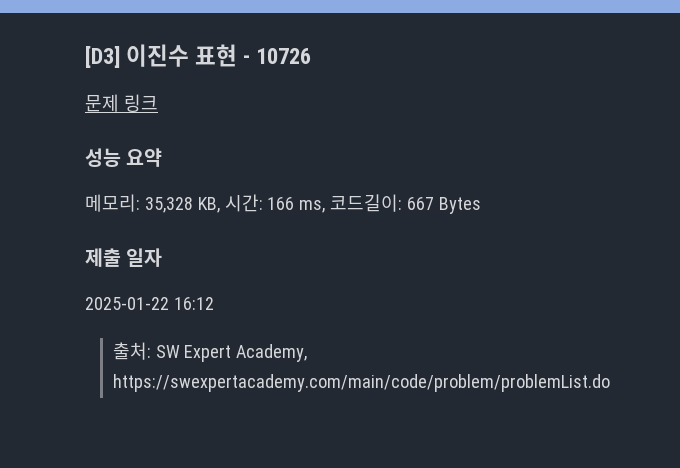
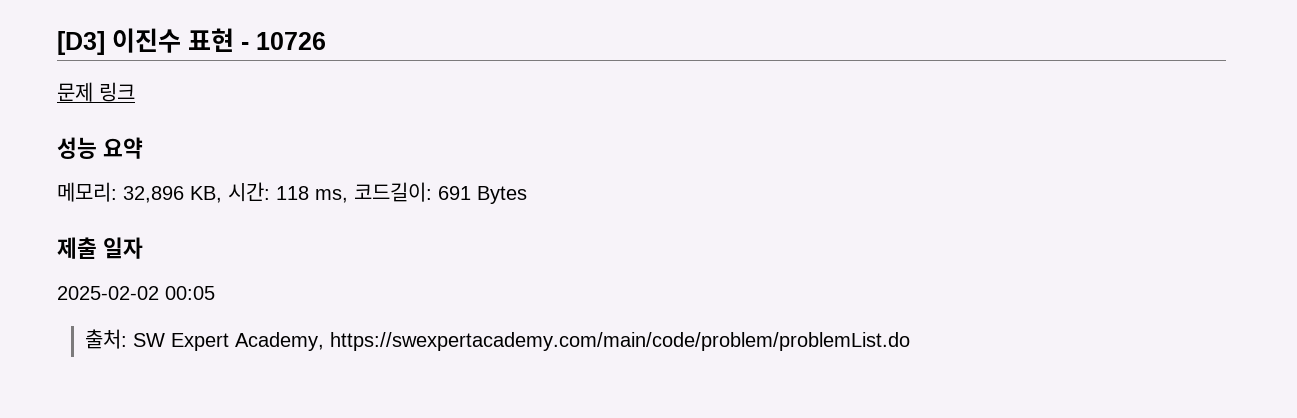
[144,197,193,213] 35,328 -> [123,186,184,203] 32,896
[267,197,295,210] 166 -> [276,186,309,200] 118
[407,197,435,210] 667 -> [438,186,471,200] 691
[85,297,214,310] 2025-01-22 16:12 -> [57,286,215,300] 2025-02-02 00:05

